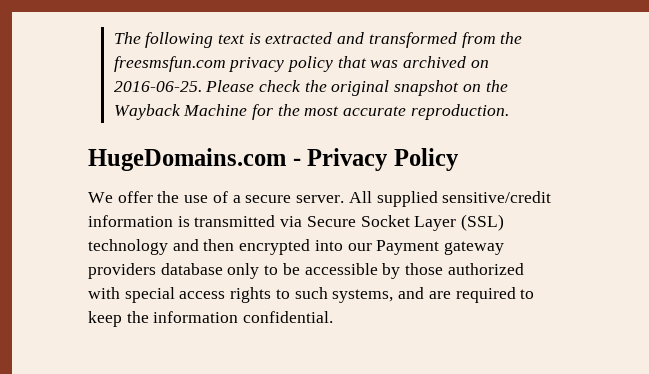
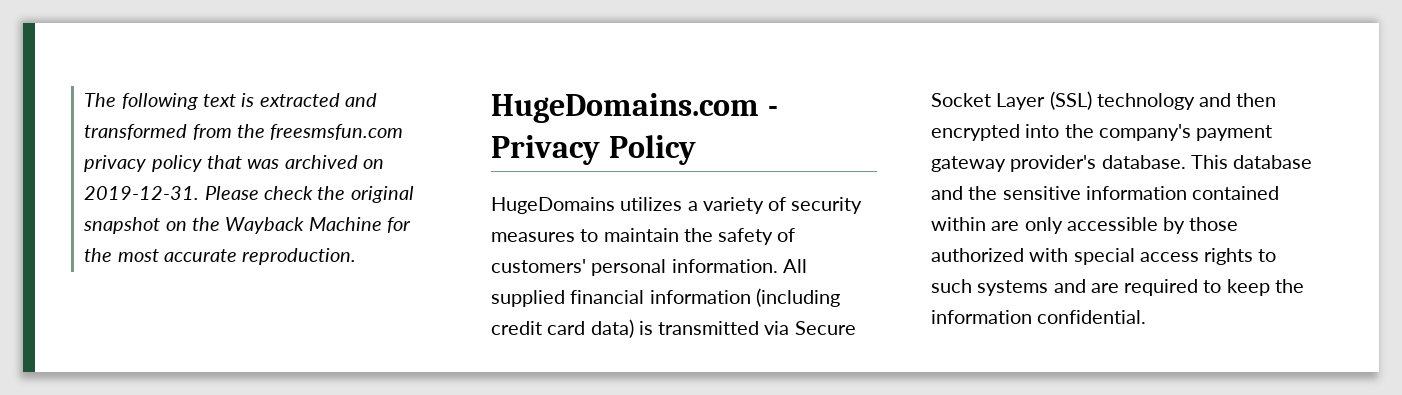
[113,81,202,92] 2016-06-25. -> [84,186,200,200] 2019-12-31.
[88,191,552,207] [88,215,173,227] We offer the use of a secure server. All supplied sensitive/credit information -> [491,197,863,214] [491,228,796,245] [491,259,807,276] [491,288,840,307] [491,319,634,338] HugeDomains utilizes a variety of security measures to maintain the safety of customers' personal information. All supplied financial information (including credit card data)
[347,240,505,255] [88,263,300,279] our Payment gateway providers database only to be -> [1064,124,1273,141] [931,155,1313,172] [931,186,1280,200] [931,217,1063,234] the company's payment gateway provider's database. This database and the sensitive information contained within are only
[332,289,394,303] systems, -> [977,280,1049,296] systems

